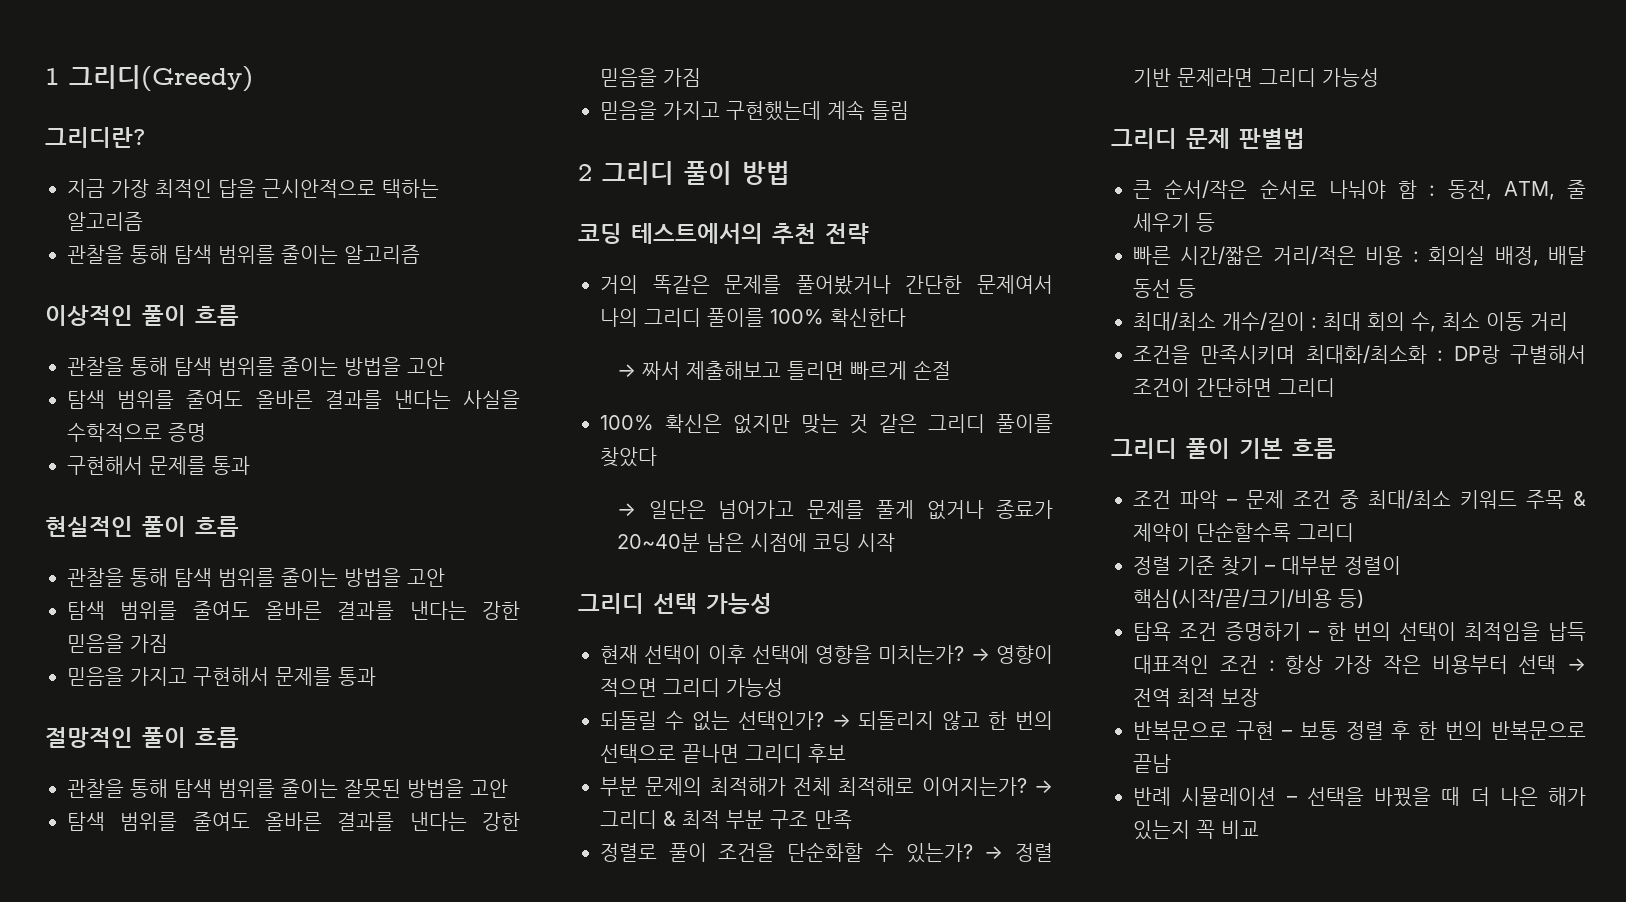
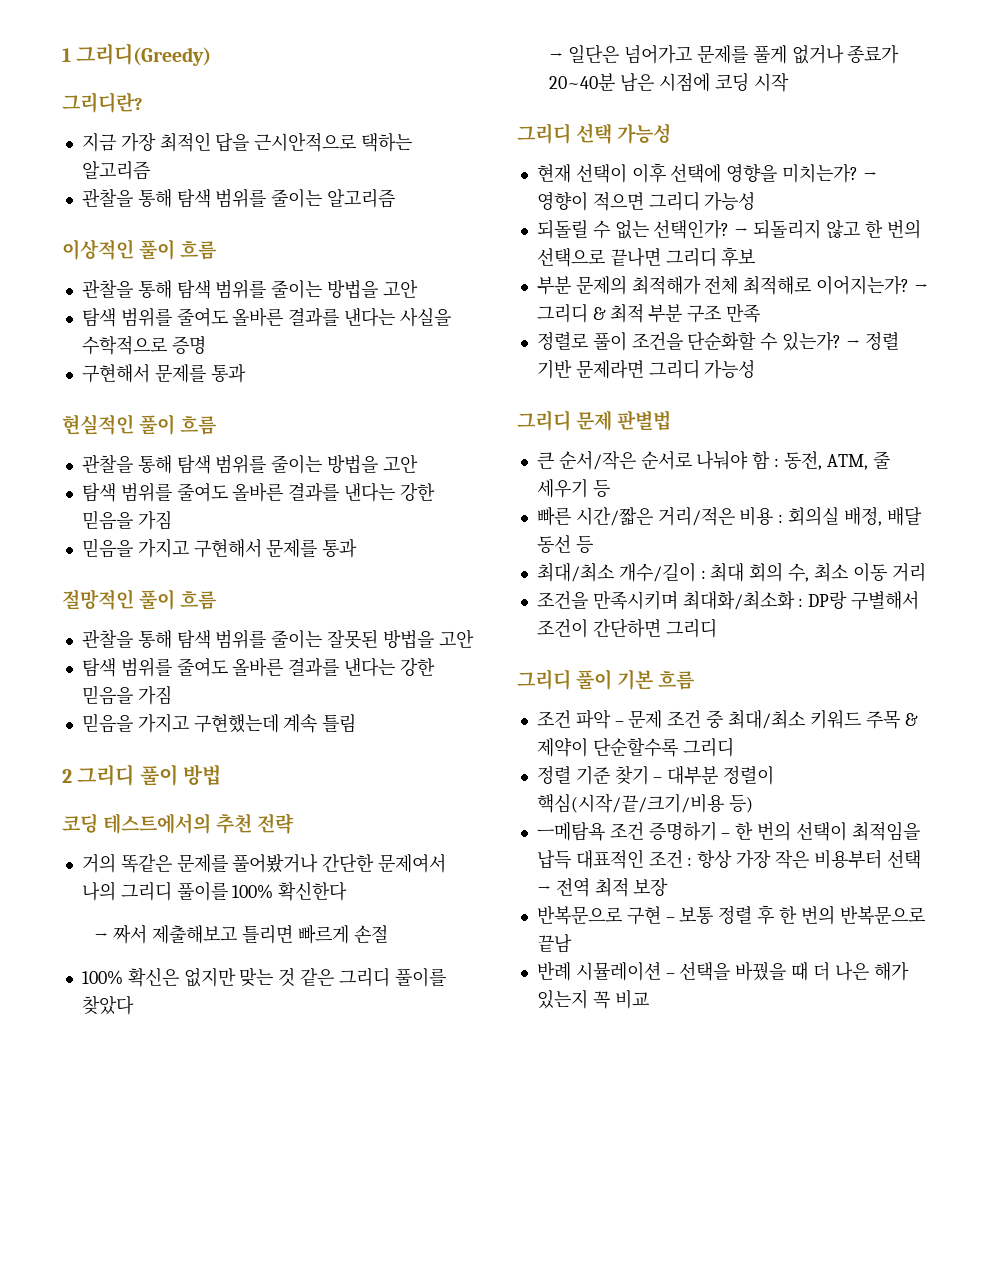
[1133,622,1171,641] 탐욕 -> [536,822,605,841] ㅡ메탐욕

